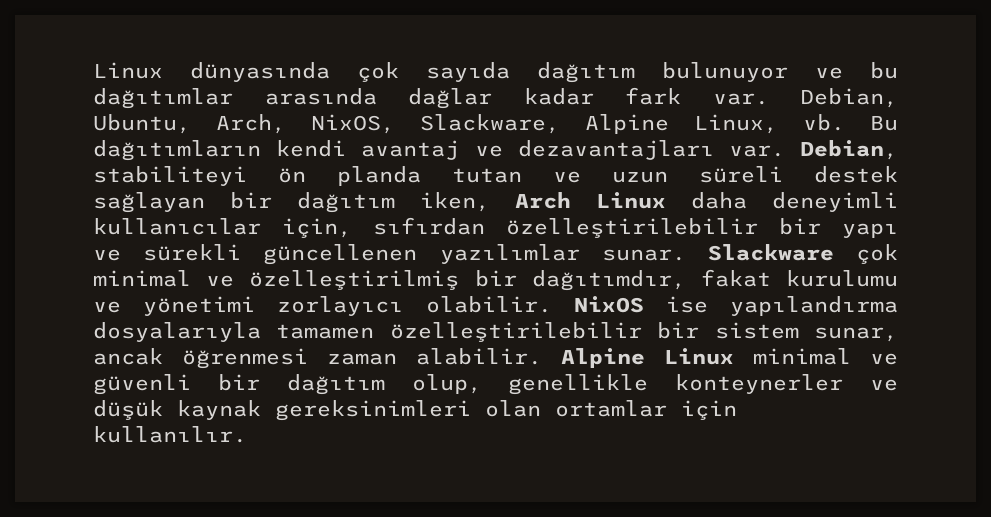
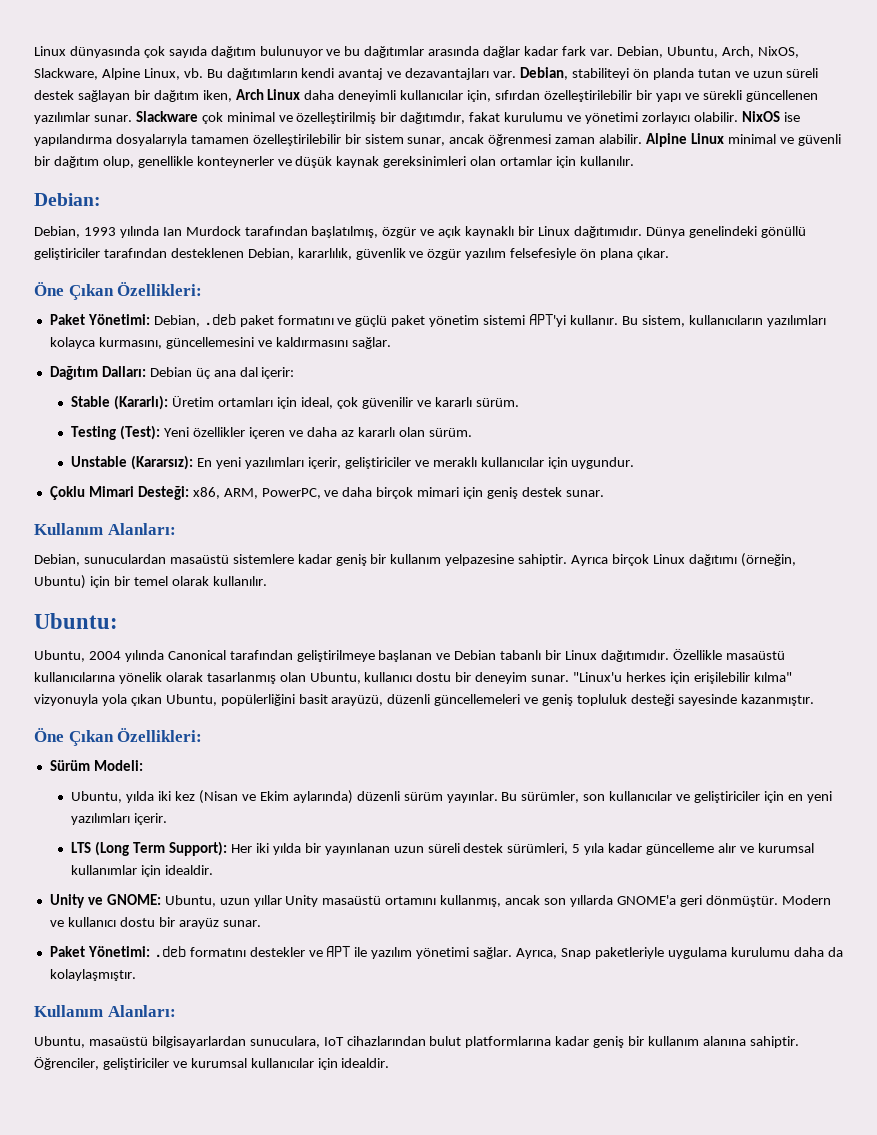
(247, 434) none -> [34,193,101,206] [34,226,806,238] [34,248,669,260] [34,282,203,300] [49,314,826,327] [49,337,391,349] [49,366,295,380] [71,395,519,410] [71,425,472,440] [71,455,635,470] [49,486,604,500] [34,523,176,535] [34,553,796,567] [34,575,267,589] [34,613,118,629] [34,649,785,662] [34,672,792,684] [34,694,814,706] [34,728,203,746] [49,760,143,771] [71,790,832,804] [71,813,168,825] [71,841,814,856] [71,865,214,877] [49,894,831,908] [49,917,261,929] [49,946,843,959] [49,969,136,981] [34,1005,176,1017] [34,1036,799,1048] [34,1057,390,1070] // Debian: // Debian, 1993 yılında Ian Murdock tarafından başlatılmış, özgür ve açık kaynaklı bir Linux dağıtımıdır. Dünya genelindeki gönüllü geliştiriciler tarafından desteklenen Debian, kararlılık, güvenlik ve özgür yazılım felsefesiyle ön plana çıkar. // Öne Çıkan Özellikleri: // Paket Yönetimi: Debian, .deb paket formatını ve güçlü paket yönetim sistemi APT'yi kullanır. Bu sistem, kullanıcıların yazılımları kolayca kurmasını, güncellemesini ve kaldırmasını sağlar. // Dağıtım Dalları: Debian üç ana dal içerir: // Stable (Kararlı): Üretim ortamları için ideal, çok güvenilir ve kararlı sürüm. // Testing (Test): Yeni özellikler içeren ve daha az kararlı olan sürüm. // Unstable (Kararsız): En yeni yazılımları içerir, geliştiriciler ve meraklı kullanıcılar için uygundur. // Çoklu Mimari Desteği: x86, ARM, PowerPC, ve daha birçok mimari için geniş destek sunar. // Kullanım Alanları: // Debian, sunuculardan masaüstü sistemlere kadar geniş bir kullanım yelpazesine sahiptir. Ayrıca birçok Linux dağıtımı (örneğin, Ubuntu) için bir temel olarak kullanılır. // Ubuntu: // Ubuntu, 2004 yılında Canonical tarafından geliştirilmeye başlanan ve Debian tabanlı bir Linux dağıtımıdır. Özellikle masaüstü kullanıcılarına yönelik olarak tasarlanmış olan Ubuntu, kullanıcı dostu bir deneyim sunar. "Linux'u herkes için erişilebilir kılma" vizyonuyla yola çıkan Ubuntu, popülerliğini basit arayüzü, düzenli güncellemeleri ve geniş topluluk desteği sayesinde kazanmıştır. // Öne Çıkan Özellikleri: // Sürüm Modeli: // Ubuntu, yılda iki kez (Nisan ve Ekim aylarında) düzenli sürüm yayınlar. Bu sürümler, son kullanıcılar ve geliştiriciler için en yeni yazılımları içerir. // LTS (Long Term Support): Her iki yılda bir yayınlanan uzun süreli destek sürümleri, 5 yıla kadar güncelleme alır ve kurumsal kullanımlar için idealdir. // Unity ve GNOME: Ubuntu, uzun yıllar Unity masaüstü ortamını kullanmış, ancak son yıllarda GNOME'a geri dönmüştür. Modern ve kullanıcı dostu bir arayüz sunar. // Paket Yönetimi: .deb formatını destekler ve APT ile yazılım yönetimi sağlar. Ayrıca, Snap paketleriyle uygulama kurulumu daha da kolaylaşmıştır. // Kullanım Alanları: // Ubuntu, masaüstü bilgisayarlardan sunuculara, IoT cihazlarından bulut platformlarına kadar geniş bir kullanım alanına sahiptir. Öğrenciler, geliştiriciler ve kurumsal kullanıcılar için idealdir.

